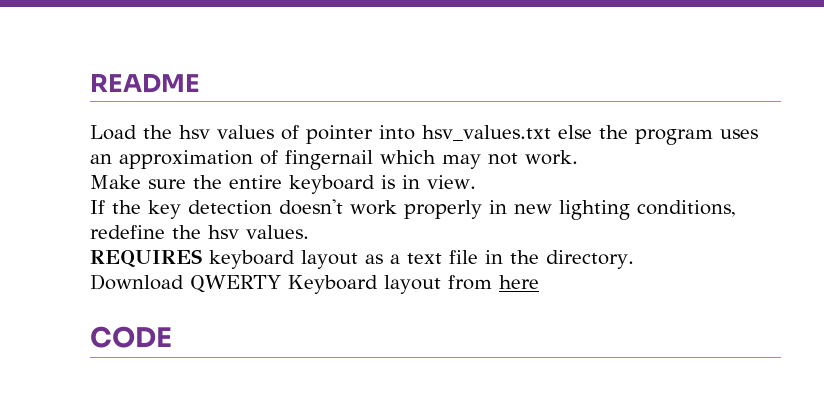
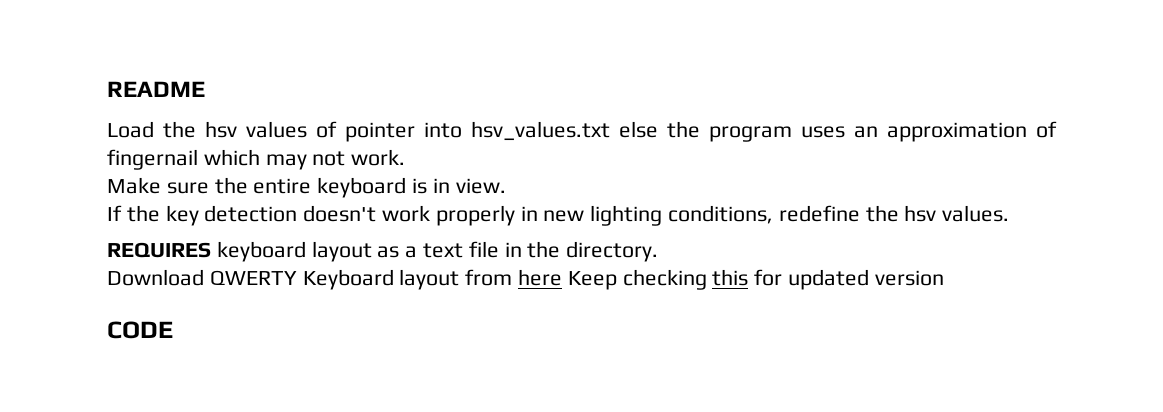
(539, 282) none -> [567,269,944,290] Keep checking this for updated version

